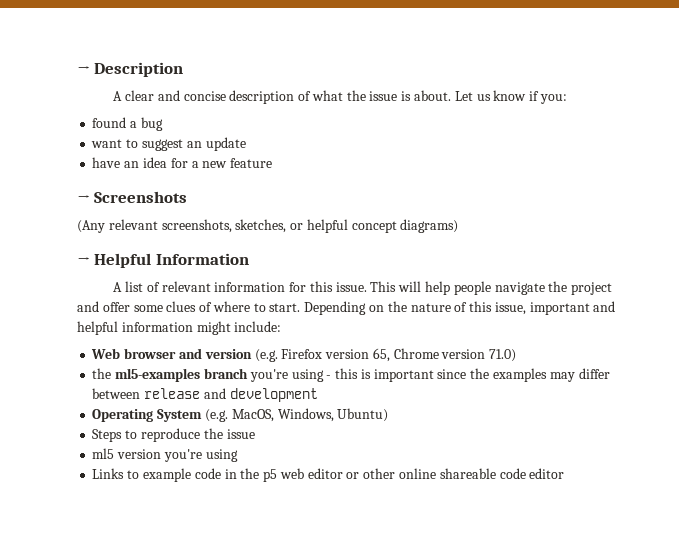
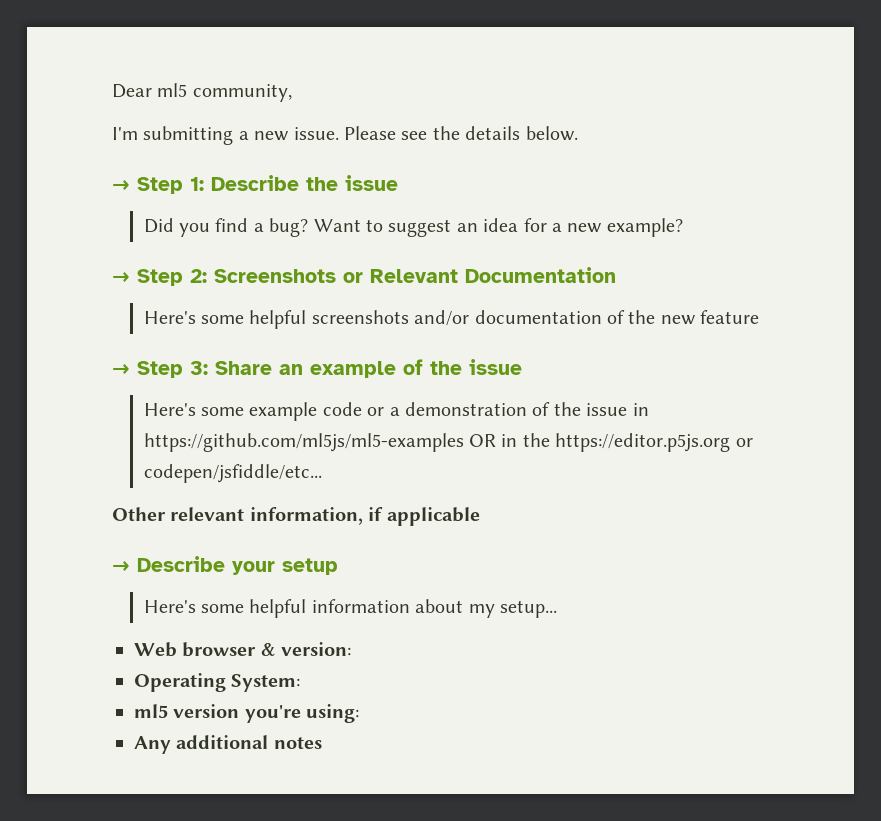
[77,62,184,77] [113,90,567,104] [92,117,163,131] [91,137,246,151] [92,157,273,168] [77,191,188,203] [77,219,459,233] [77,253,249,268] [113,281,613,295] [77,301,616,315] [77,321,282,335] [91,348,517,362] [92,368,610,382] [92,388,318,402] [92,408,389,422] [92,428,255,442] [92,448,238,462] [92,468,565,482] → Description // A clear and concise description of what the issue is about. Let us know if you: // found a bug // want to suggest an update // have an idea for a new feature // → Screenshots // (Any relevant screenshots, sketches, or helpful concept diagrams) // → Helpful Information // A list of relevant information for this issue. This will help people navigate the project and offer some clues of where to start. Depending on the nature of this issue, important and helpful information might include: // Web browser and version (e.g. Firefox version 65, Chrome version 71.0) // the ml5-examples branch you're using - this is important since the examples may differ between release and development // Operating System (e.g. MacOS, Windows, Ubuntu) // Steps to reproduce the issue // ml5 version you're using // Links to example code in the p5 web editor or other online shareable code editor -> [112,83,292,102] [112,126,578,145] [112,175,398,194] [143,218,683,237] [112,267,616,286] [143,310,760,329] [112,359,522,378] [143,402,649,421] [143,433,753,452] [143,464,322,483] [112,507,480,526] [112,556,338,575] [143,599,558,618] [134,642,352,657] [134,673,301,692] [134,704,360,723] [134,735,322,754] Dear ml5 community, // I'm submitting a new issue. Please see the details below. // → Step 1: Describe the issue // Did you find a bug? Want to suggest an idea for a new example? // → Step 2: Screenshots or Relevant Documentation // Here's some helpful screenshots and/or documentation of the new feature // → Step 3: Share an example of the issue // Here's some example code or a demonstration of the issue in https://github.com/ml5js/ml5-examples OR in the https://editor.p5js.org or codepen/jsfiddle/etc... // Other relevant information, if applicable // → Describe your setup // Here's some helpful information about my setup... // Web browser & version: // Operating System: // ml5 version you're using: // Any additional notes

